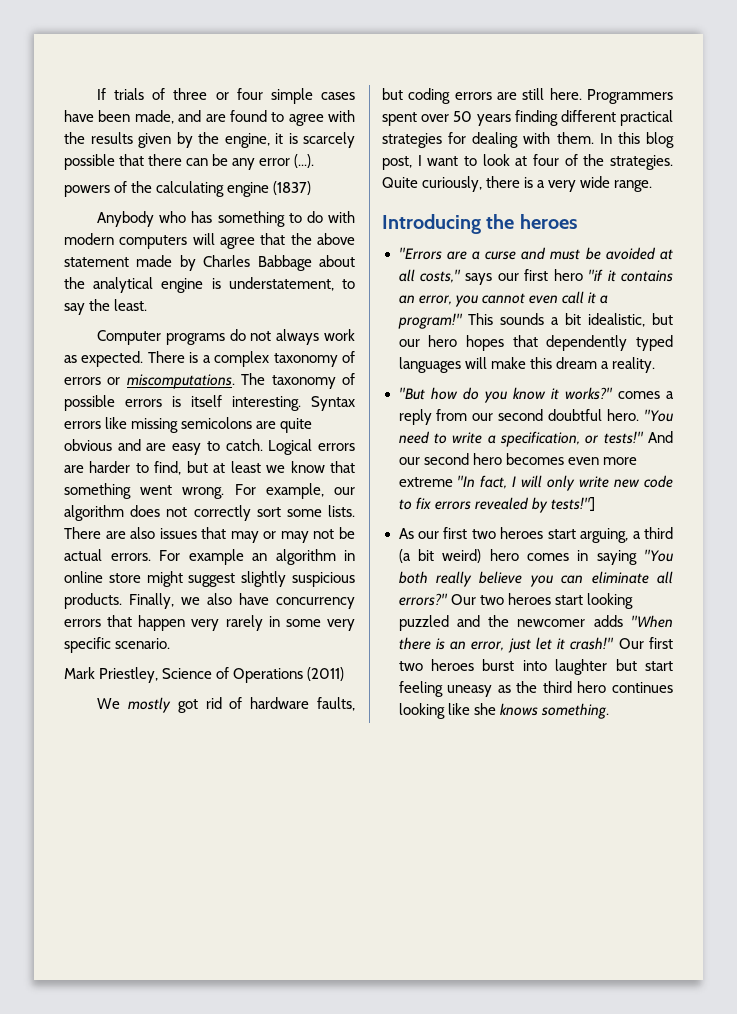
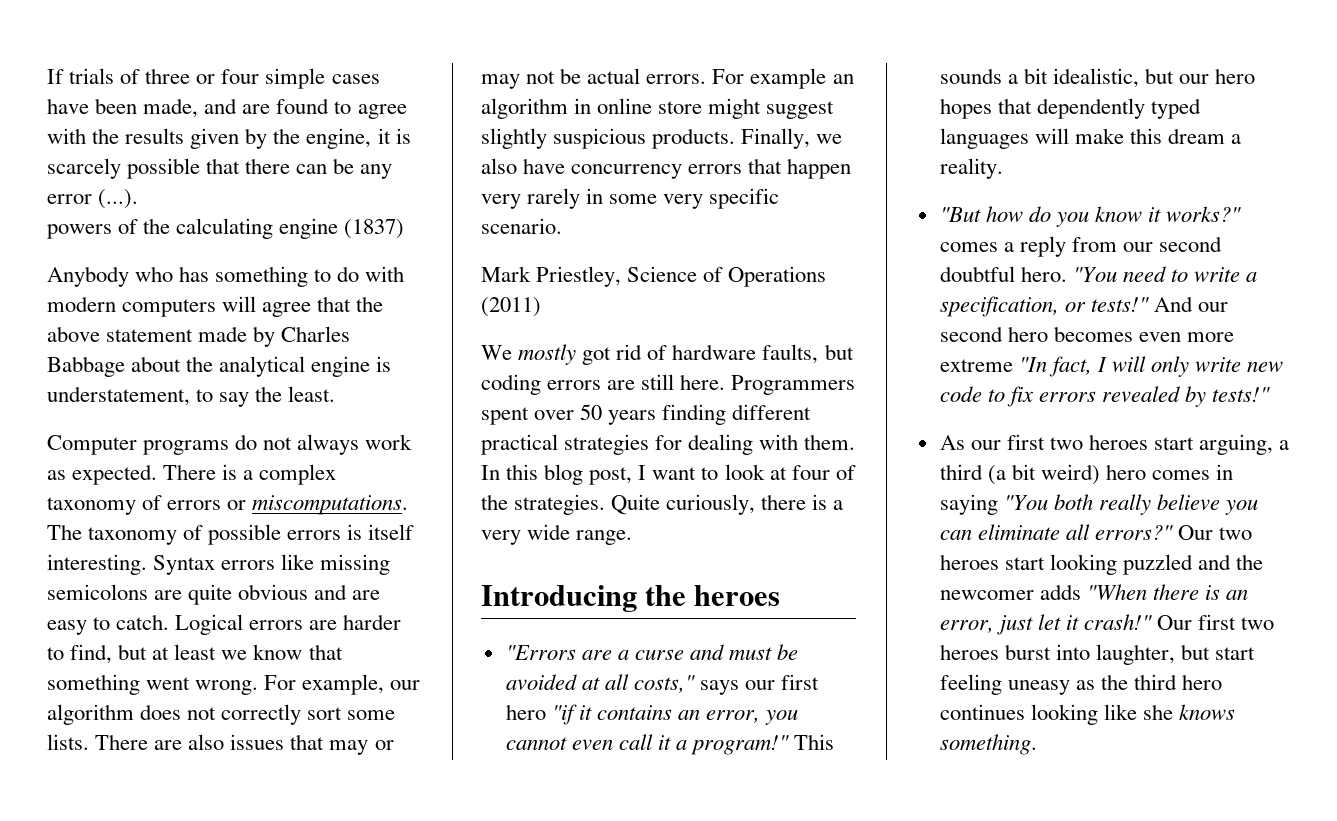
[550,497,595,511] tests!"] -> [1212,387,1271,402] tests!"
[555,659,608,675] laughter -> [1095,644,1175,665] laughter,

